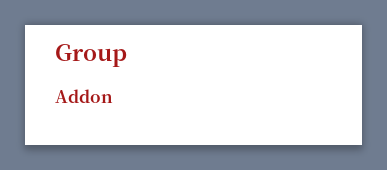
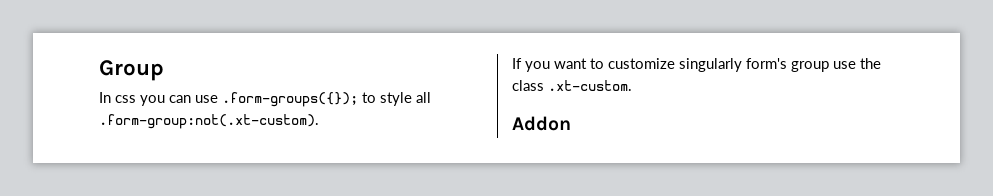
(127, 55) none -> [99,92,431,107] [99,114,319,129] [512,58,881,72] [512,80,632,91] // In css you can use .form-groups({}); to style all .form-group:not(.xt-custom). // If you want to customize singularly form's group use the class .xt-custom.

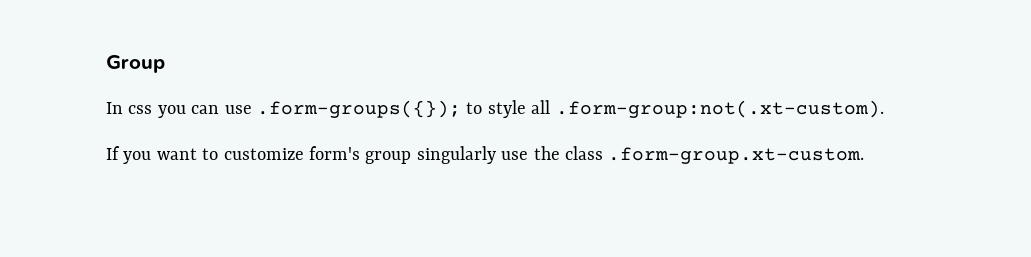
[679,58,742,72] singularly -> (304, 154) none
(829, 66) none -> [416,146,496,164] singularly
[548,80,632,91] [512,116,571,131] .xt-custom. // Addon -> [608,147,865,164] .form-group.xt-custom.

